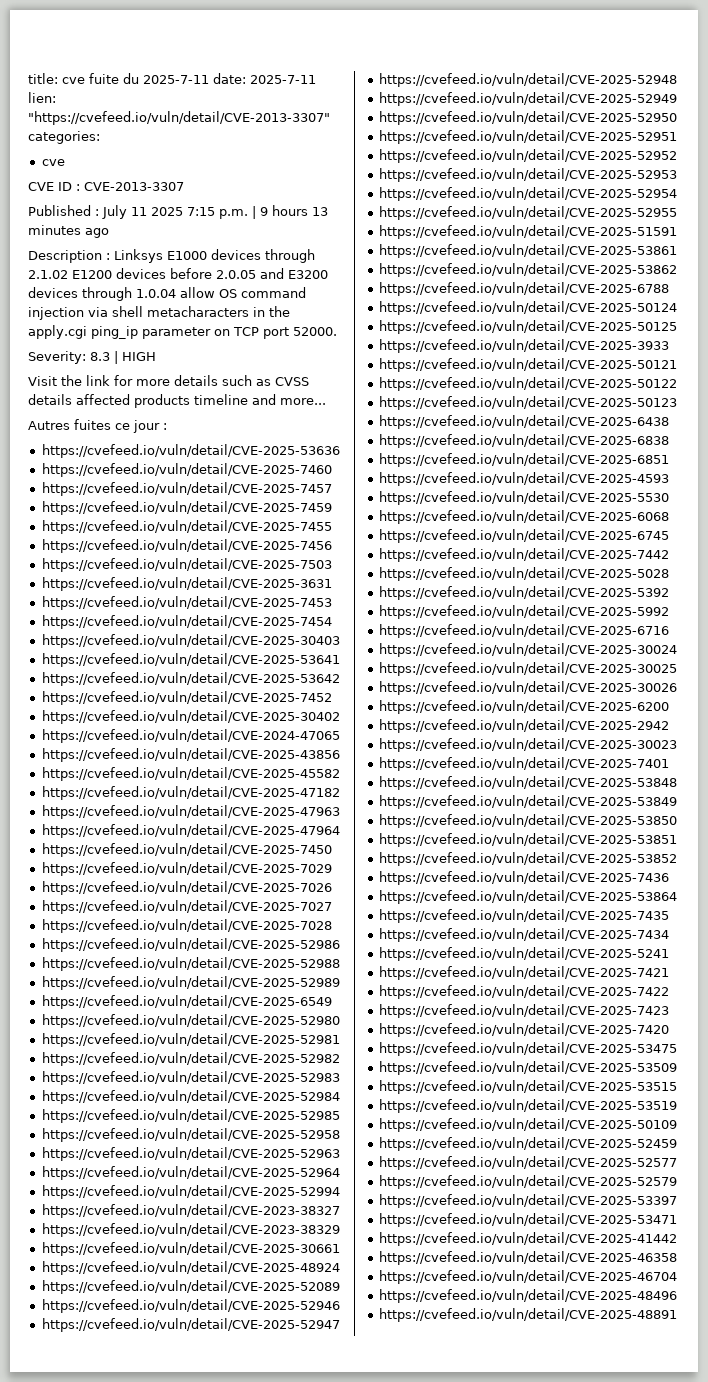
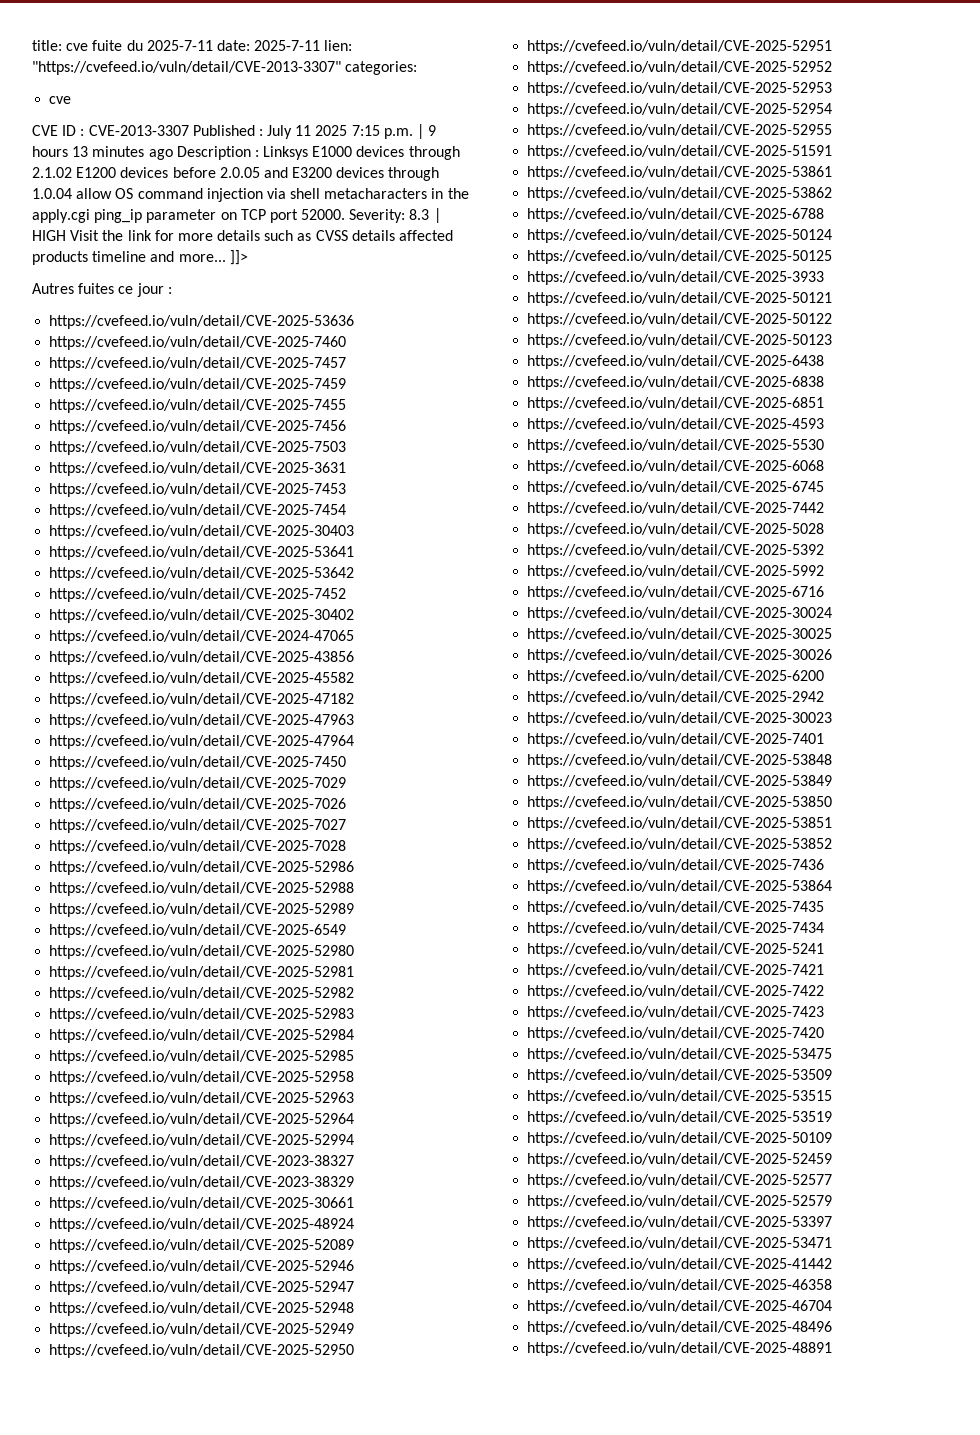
(184, 186) // -> (189, 130) none
(109, 233) // -> (173, 154) none
(337, 331) // -> (346, 214) none
(156, 356) // -> (66, 235) none
(326, 401) none -> [229,250,248,265] ]]>

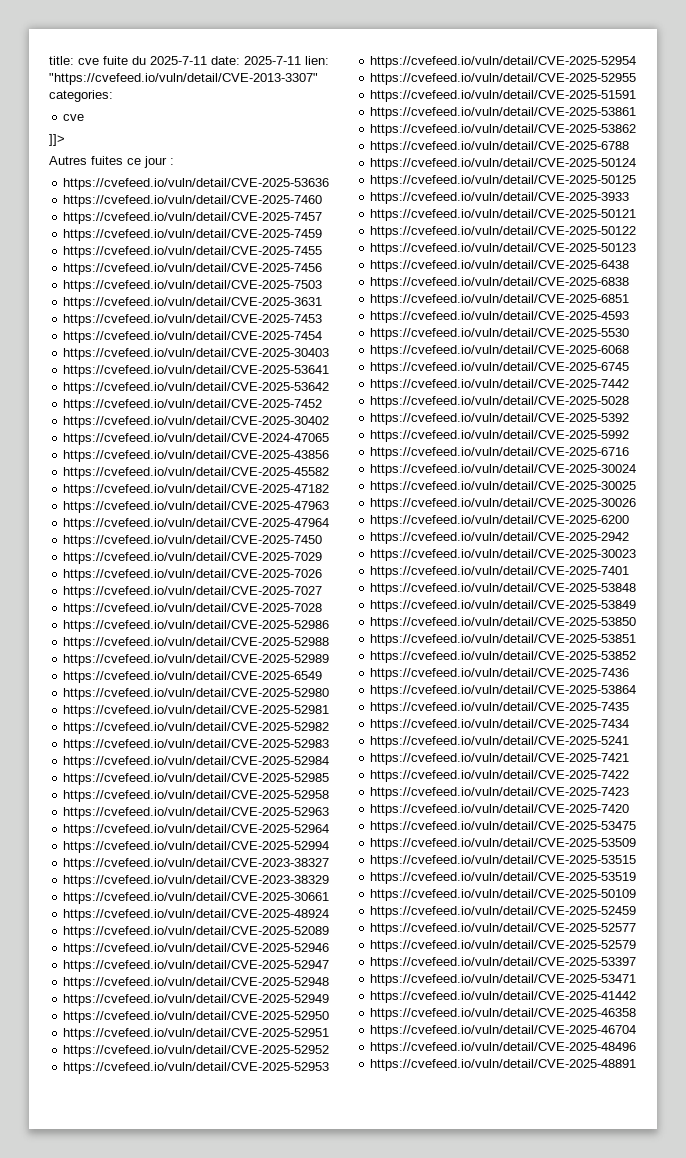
[32,124,437,139] [32,146,460,160] [32,167,440,181] [32,188,469,202] [32,208,441,223] [32,230,454,241] [32,251,226,265] CVE ID : CVE-2013-3307 Published : July 11 2025 7:15 p.m. | 9 hours 13 minutes ago Description : Linksys E1000 devices through 2.1.02 E1200 devices before 2.0.05 and E3200 devices through 1.0.04 allow OS command injection via shell metacharacters in the apply.cgi ping_ip parameter on TCP port 52000. Severity: 8.3 | HIGH Visit the link for more details such as CVSS details affected products timeline and more... -> (85, 117) none

